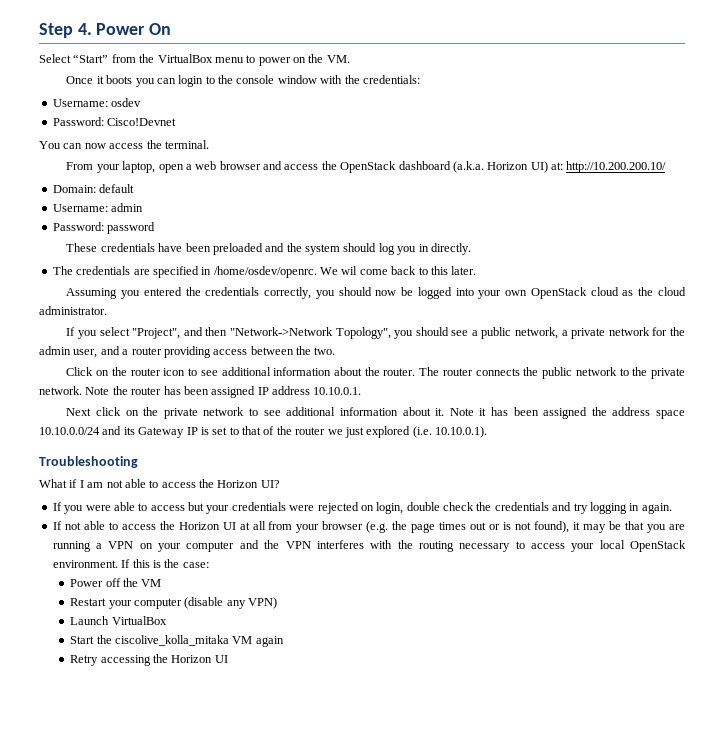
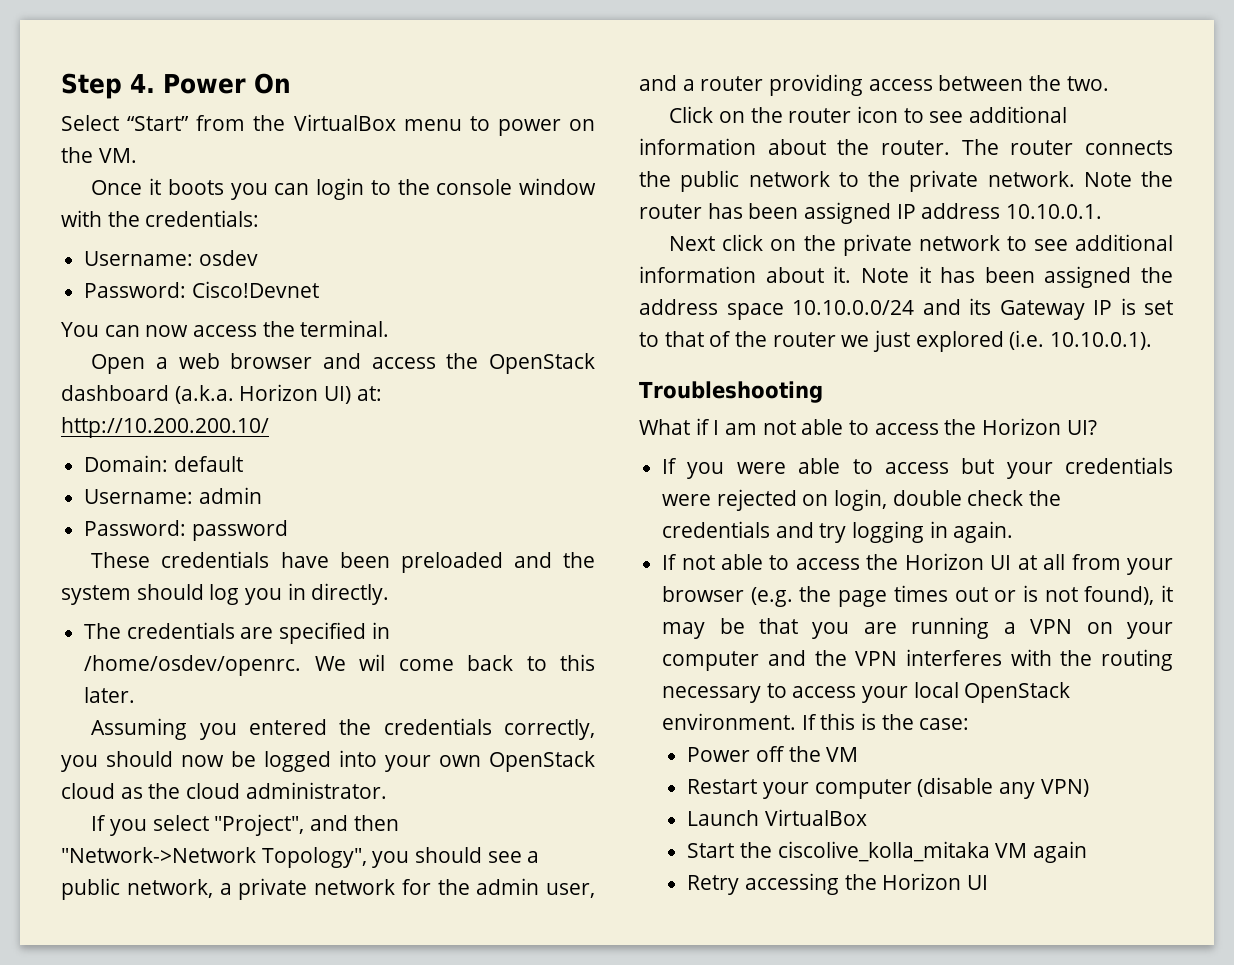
[66,161,184,173] From your laptop, open -> [91,354,146,374] Open

